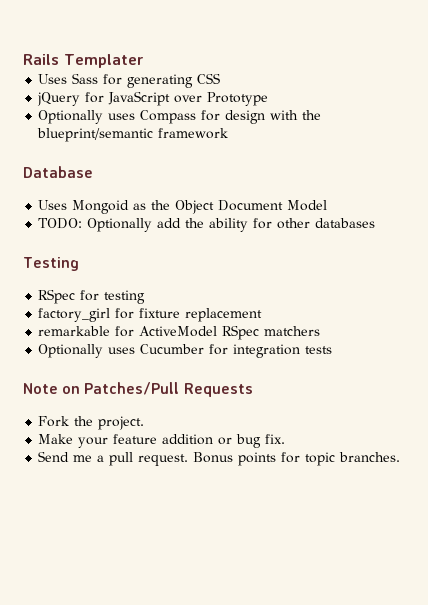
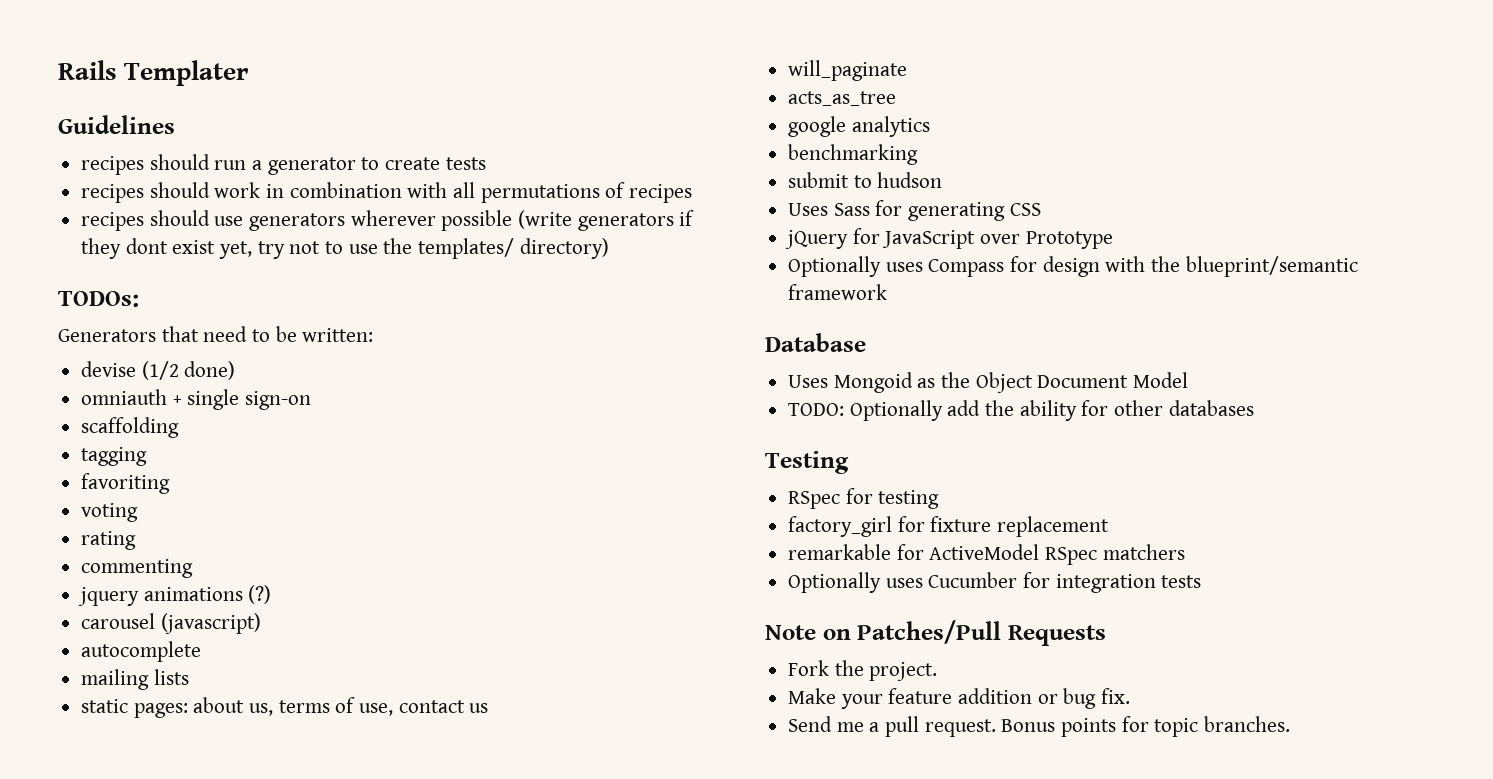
(144, 61) none -> [58,115,175,134] [81,154,486,175] [81,182,693,203] [81,210,695,231] [81,238,609,259] [58,291,139,307] [58,326,374,342] [81,361,236,380] [81,389,312,410] [81,417,180,438] [81,447,148,466] [81,473,171,494] [81,503,139,522] [81,531,137,550] [81,559,194,578] [78,585,272,606] [81,613,261,634] [81,641,202,662] [81,669,189,690] [81,697,489,718] [788,60,908,81] [788,91,897,106] [788,116,930,137] [788,144,919,165] [788,172,943,188] // Guidelines // recipes should run a generator to create tests // recipes should work in combination with all permutations of recipes // recipes should use generators wherever possible (write generators if they dont exist yet, try not to use the templates/ directory) // TODOs: // Generators that need to be written: // devise (1/2 done) // omniauth + single sign-on // scaffolding // tagging // favoriting // voting // rating // commenting // jquery animations (?) // carousel (javascript) // autocomplete // mailing lists // static pages: about us, terms of use, contact us // will_paginate // acts_as_tree // google analytics // benchmarking // submit to hudson

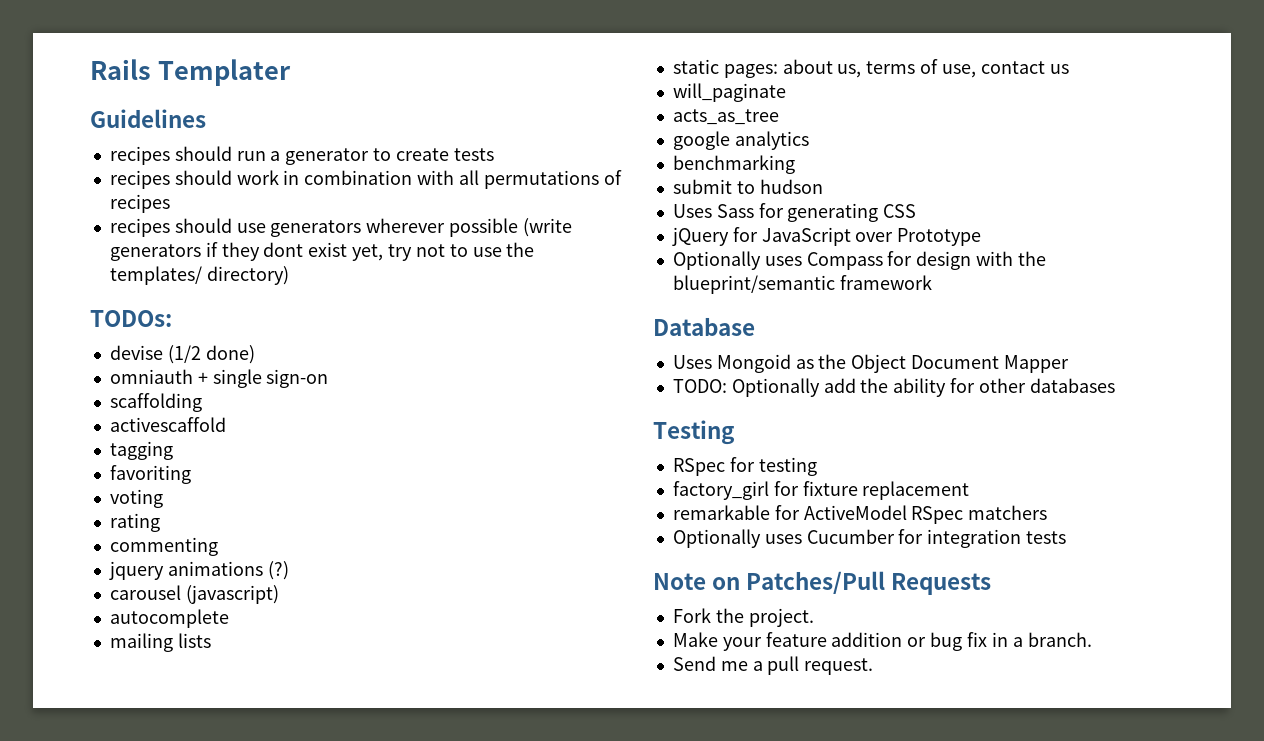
[58,326,374,342] // Generators that need to be written: -> (172, 318) none
(180, 427) none -> [109,417,226,432] // activescaffold
[1133,372,1189,388] Model -> [1003,355,1069,373] Mapper
[1101,688,1131,704] fix. -> [966,632,1092,647] fix in a branch.
[1001,716,1291,737] Bonus points for topic branches. -> (874, 666) none

